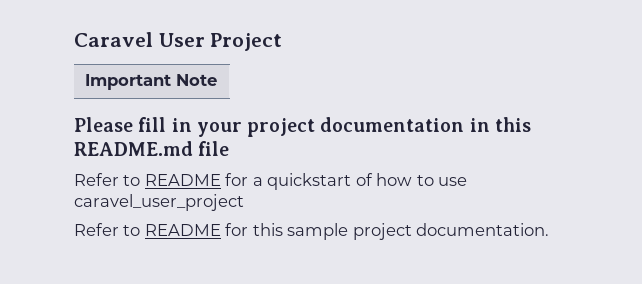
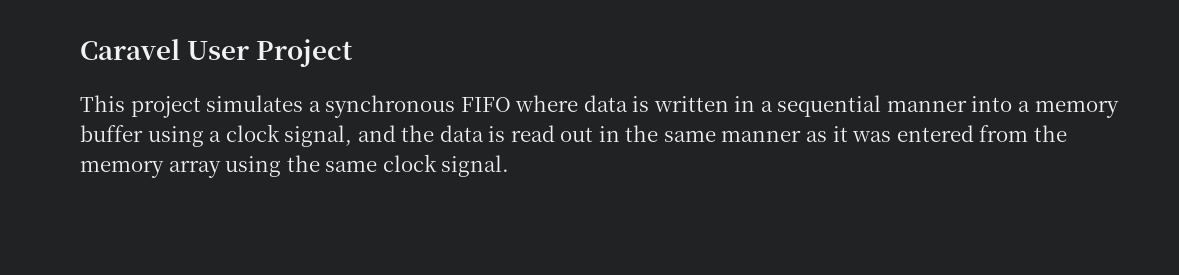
[84,74,217,90] [74,117,531,137] [74,141,230,156] [74,173,468,190] [74,194,244,211] [74,223,550,240] // Important Note // Please fill in your project documentation in this README.md file // Refer to README for a quickstart of how to use caravel_user_project // Refer to README for this sample project documentation. -> [80,95,1119,118] [80,124,1067,147] [80,154,510,178] // This project simulates a synchronous FIFO where data is written in a sequential manner into a memory buffer using a clock signal, and the data is read out in the same manner as it was entered from the memory array using the same clock signal.

